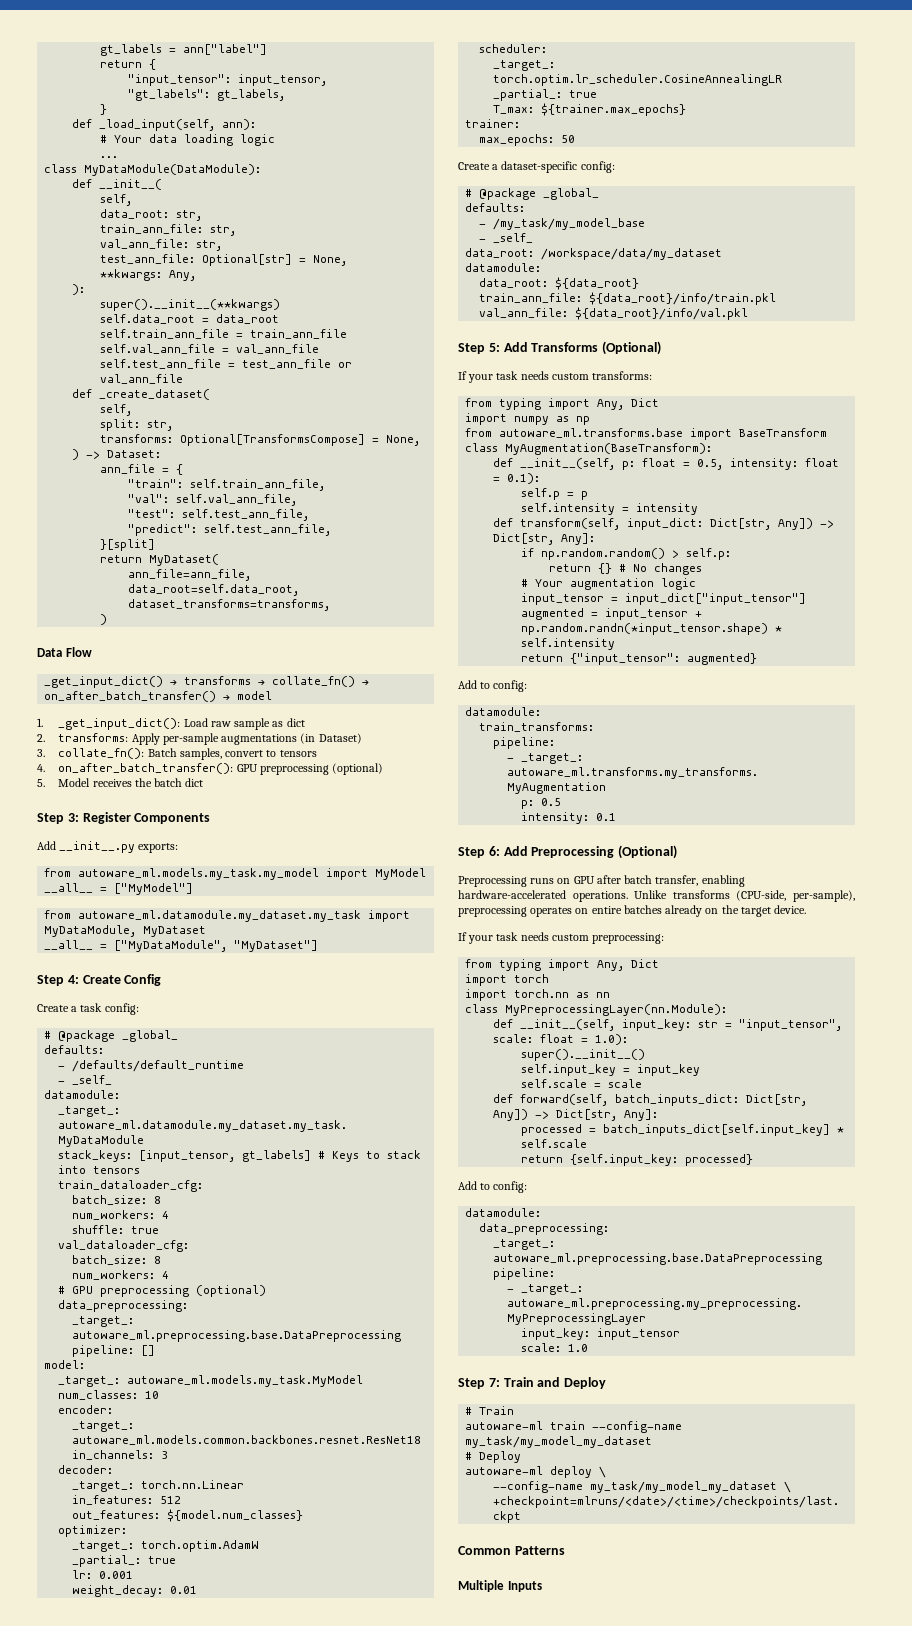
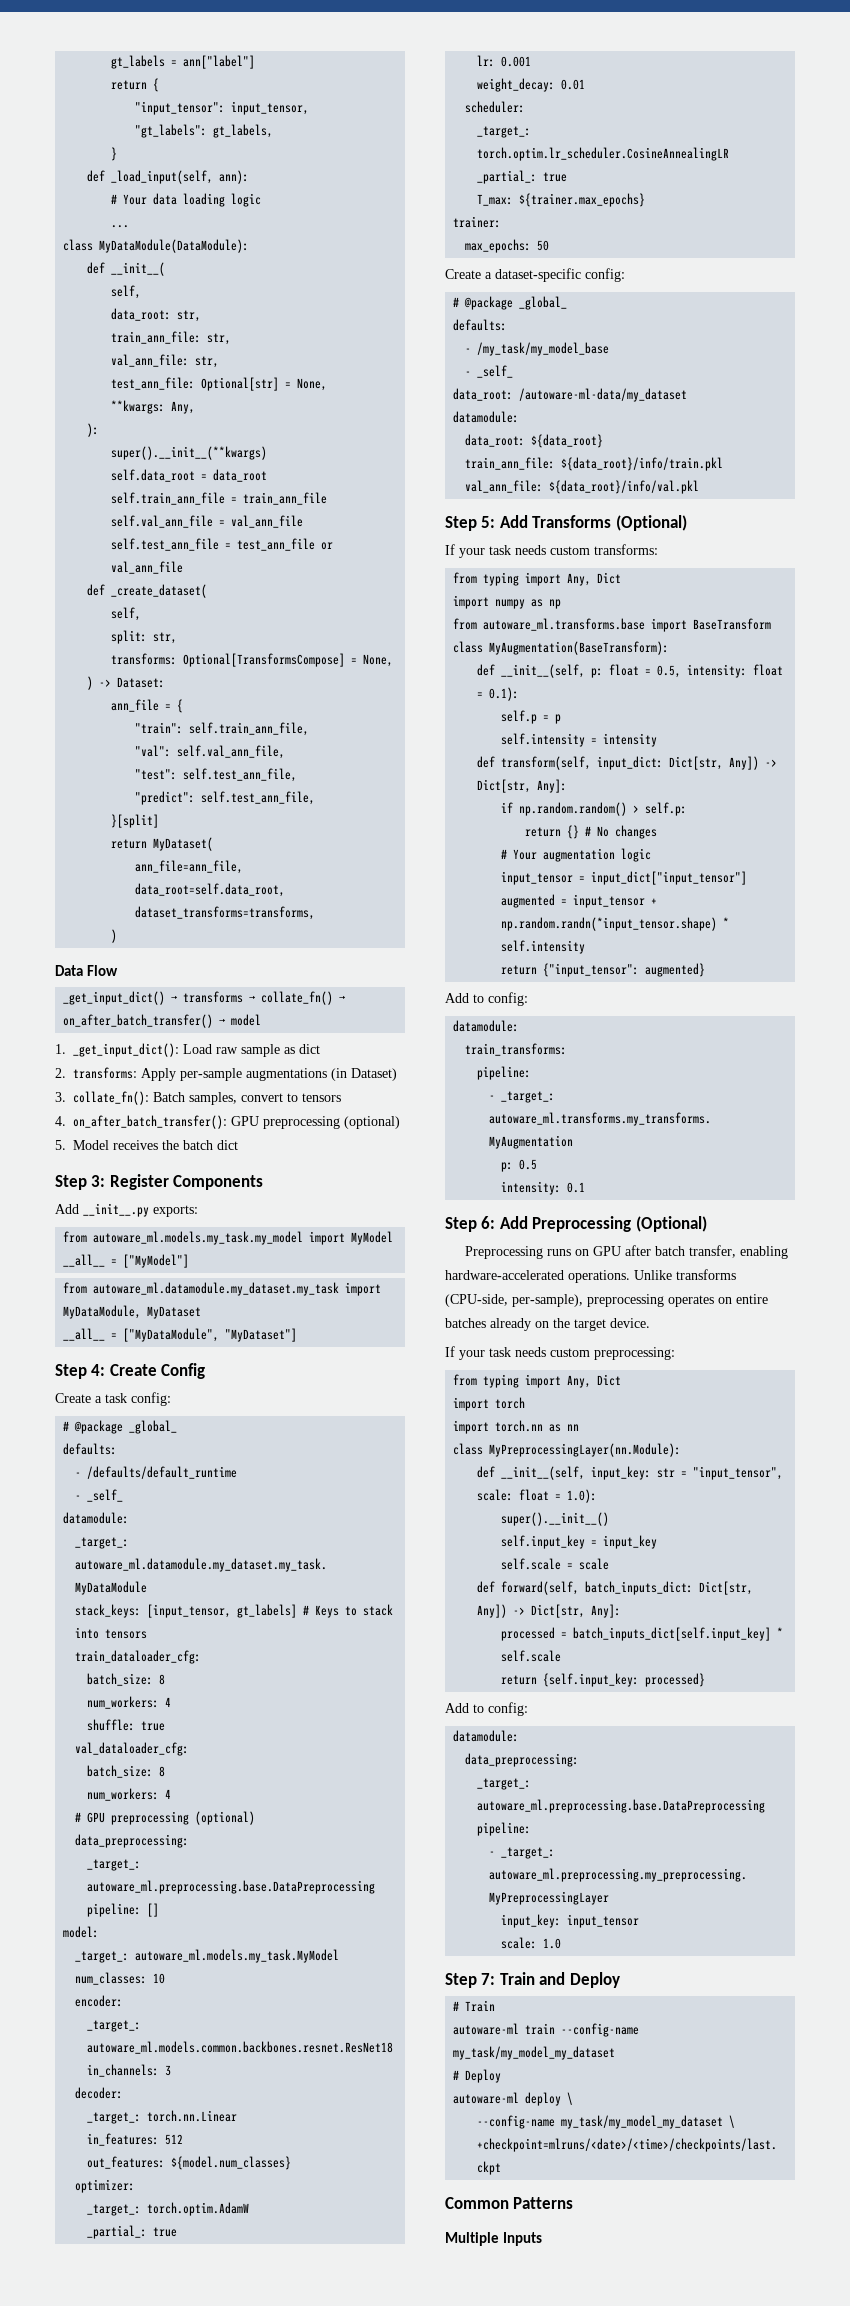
[541,248,723,260] /workspace/data/my_dataset -> [519,388,688,402] /autoware-ml-data/my_dataset

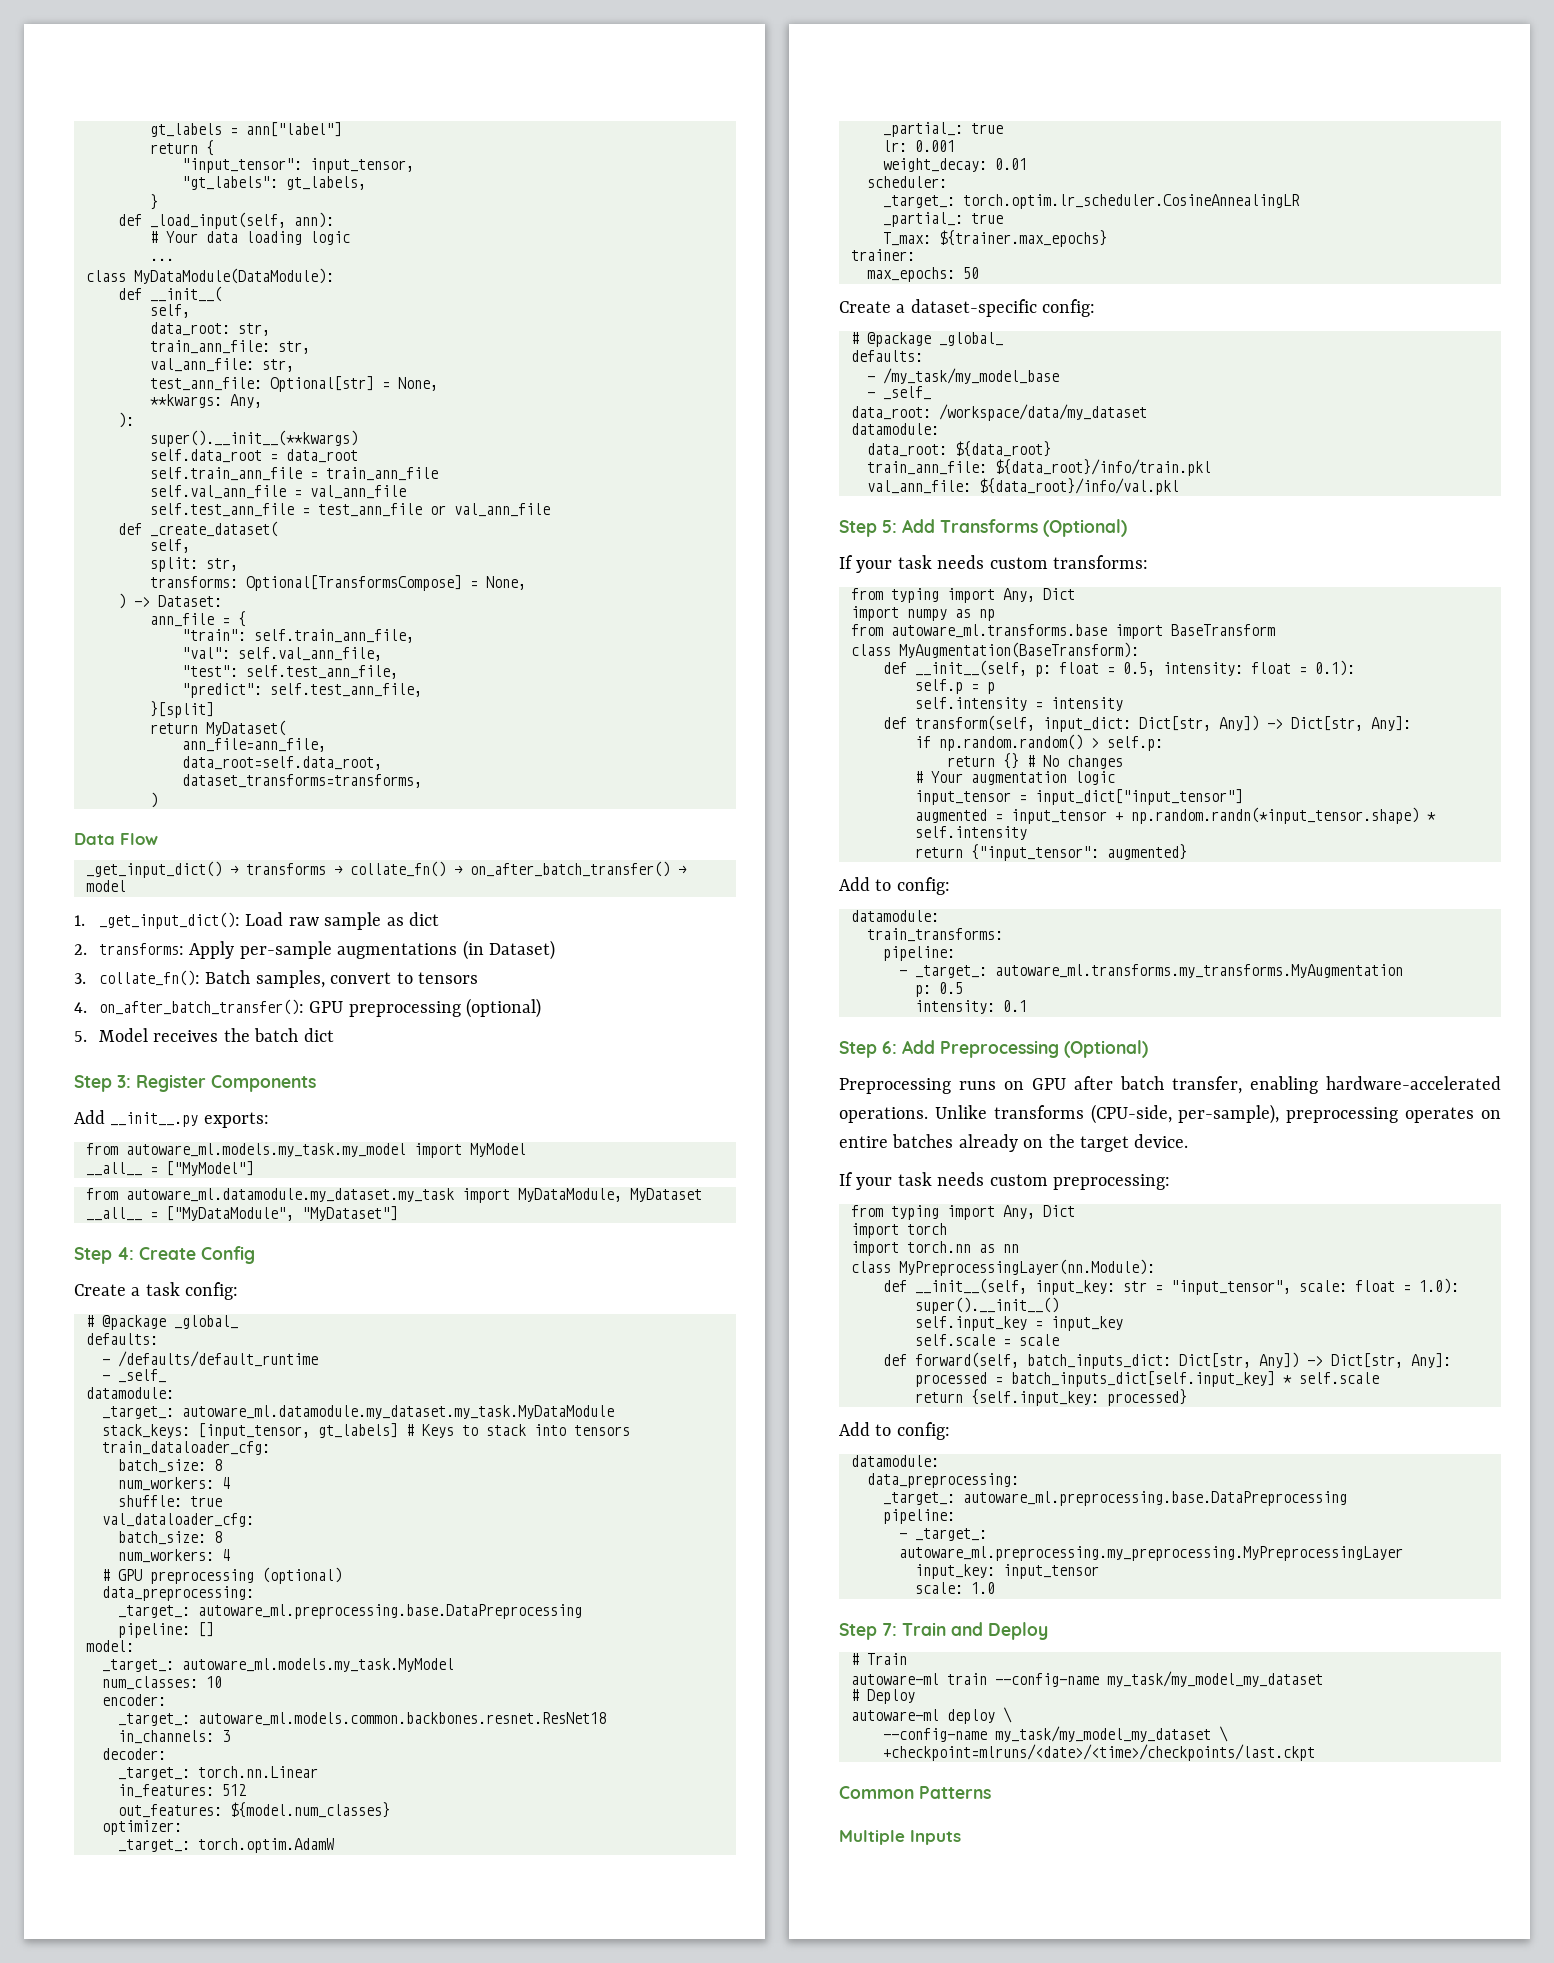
[519,388,688,402] /autoware-ml-data/my_dataset -> [939,404,1147,421] /workspace/data/my_dataset

